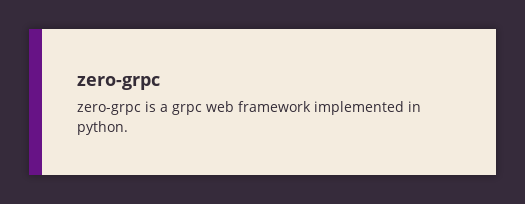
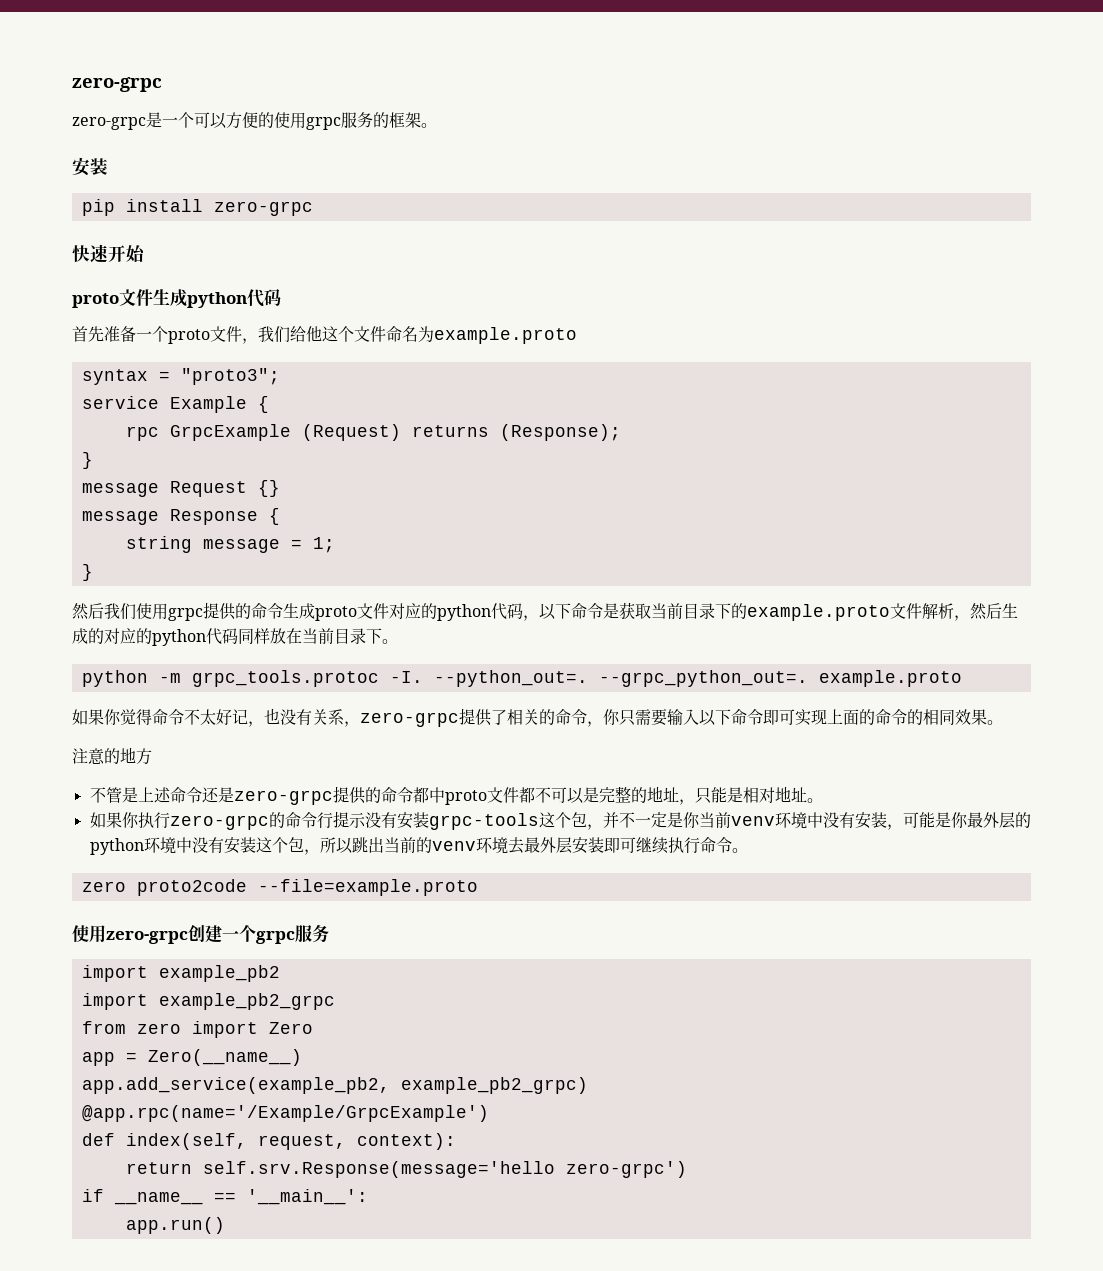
[145,101,421,115] [77,121,128,135] is a grpc web framework implemented in python. -> [146,112,437,130] [72,157,108,176] [81,199,313,216] [72,244,145,263] [72,289,281,308] [72,326,577,344] [81,368,280,385] [81,396,269,413] [125,424,621,441] [81,452,93,469] [81,480,280,497] [81,508,280,525] [125,536,335,553] [81,564,93,581] [72,602,1018,621] [72,628,398,646] [81,670,962,687] [72,708,1003,727] [72,747,152,765] [89,786,823,805] [89,811,1031,830] [89,837,748,855] [81,879,478,896] [72,924,329,944] [81,965,280,982] [81,993,335,1010] [81,1021,313,1038] [81,1049,302,1066] [81,1077,588,1094] [81,1105,489,1122] [81,1133,456,1150] [125,1161,687,1178] [81,1189,368,1205] [125,1217,225,1234] 是一个可以方便的使用grpc服务的框架。 // 安装 // pip install zero-grpc // 快速开始 // proto文件生成python代码 // 首先准备一个proto文件，我们给他这个文件命名为example.proto // syntax = "proto3"; // service Example { // rpc GrpcExample (Request) returns (Response); // } // message Request {} // message Response { // string message = 1; // } // 然后我们使用grpc提供的命令生成proto文件对应的python代码，以下命令是获取当前目录下的example.proto文件解析，然后生成的对应的python代码同样放在当前目录下。 // python -m grpc_tools.protoc -I. --python_out=. --grpc_python_out=. example.proto // 如果你觉得命令不太好记，也没有关系，zero-grpc提供了相关的命令，你只需要输入以下命令即可实现上面的命令的相同效果。 // 注意的地方 // 不管是上述命令还是zero-grpc提供的命令都中proto文件都不可以是完整的地址，只能是相对地址。 // 如果你执行zero-grpc的命令行提示没有安装grpc-tools这个包，并不一定是你当前venv环境中没有安装，可能是你最外层的python环境中没有安装这个包，所以跳出当前的venv环境去最外层安装即可继续执行命令。 // zero proto2code --file=example.proto // 使用zero-grpc创建一个grpc服务 // import example_pb2 // import example_pb2_grpc // from zero import Zero // app = Zero(__name__) // app.add_service(example_pb2, example_pb2_grpc) // @app.rpc(name='/Example/GrpcExample') // def index(self, request, context): // return self.srv.Response(message='hello zero-grpc') // if __name__ == '__main__': // app.run()

